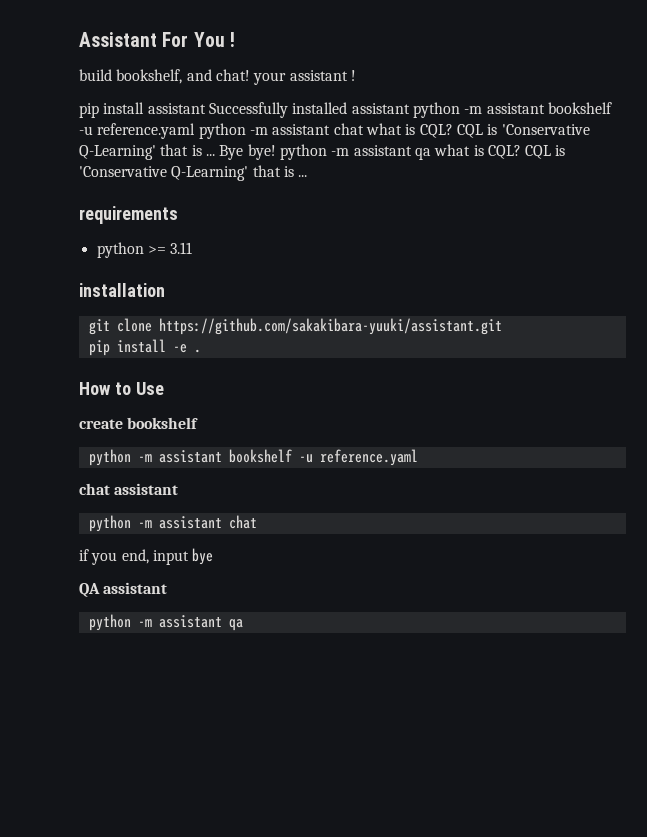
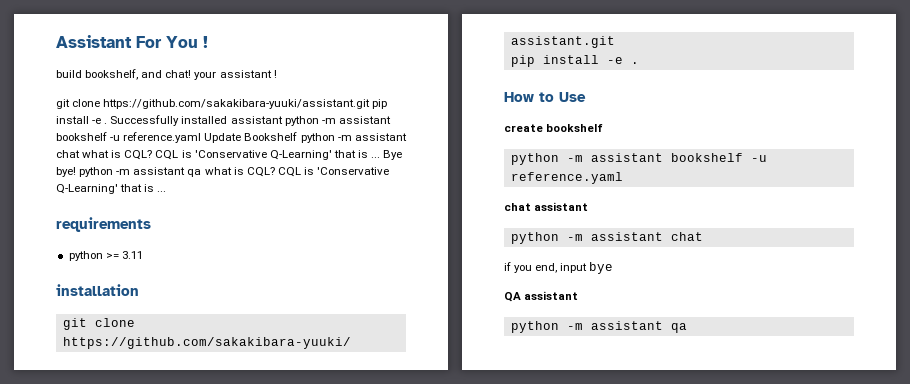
[79,102,206,118] pip install assistant -> [56,99,388,109] [56,116,108,124] git clone https://github.com/sakakibara-yuuki/assistant.git pip install -e .
(196, 131) none -> [204,132,298,143] Update Bookshelf

